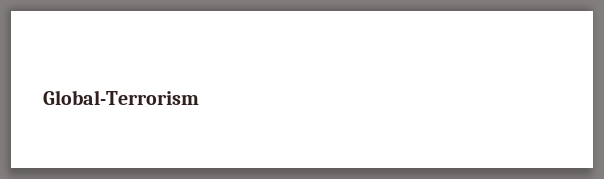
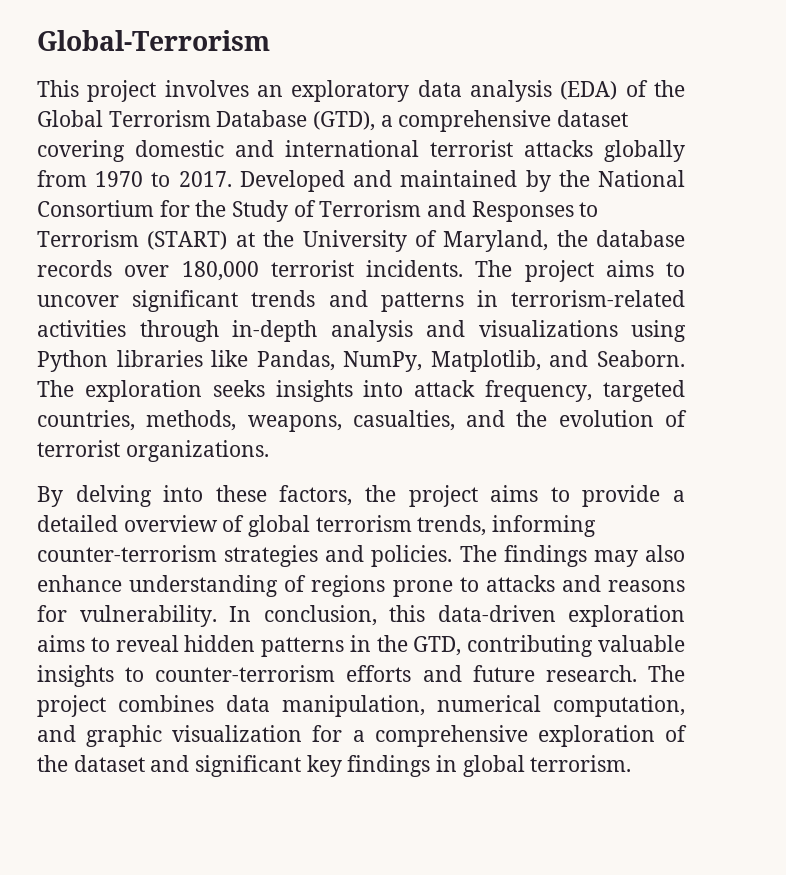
(199, 97) none -> [37,80,686,102] [37,110,629,132] [37,140,685,162] [37,170,685,192] [37,200,599,222] [37,230,685,252] [37,260,685,282] [37,290,686,312] [37,320,686,342] [37,350,685,372] [37,380,685,402] [37,410,687,432] [37,440,269,462] [37,485,686,507] [37,515,597,537] [37,545,685,567] [37,575,685,597] [37,605,685,627] [37,635,685,657] [37,665,685,687] [37,695,685,717] [37,725,688,747] [37,755,632,777] // This project involves an exploratory data analysis (EDA) of the Global Terrorism Database (GTD), a comprehensive dataset covering domestic and international terrorist attacks globally from 1970 to 2017. Developed and maintained by the National Consortium for the Study of Terrorism and Responses to Terrorism (START) at the University of Maryland, the database records over 180,000 terrorist incidents. The project aims to uncover significant trends and patterns in terrorism-related activities through in-depth analysis and visualizations using Python libraries like Pandas, NumPy, Matplotlib, and Seaborn. The exploration seeks insights into attack frequency, targeted countries, methods, weapons, casualties, and the evolution of terrorist organizations. // By delving into these factors, the project aims to provide a detailed overview of global terrorism trends, informing counter-terrorism strategies and policies. The findings may also enhance understanding of regions prone to attacks and reasons for vulnerability. In conclusion, this data-driven exploration aims to reveal hidden patterns in the GTD, contributing valuable insights to counter-terrorism efforts and future research. The project combines data manipulation, numerical computation, and graphic visualization for a comprehensive exploration of the dataset and significant key findings in global terrorism.

